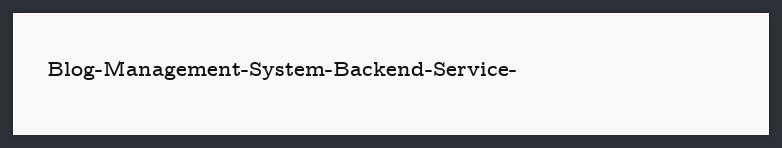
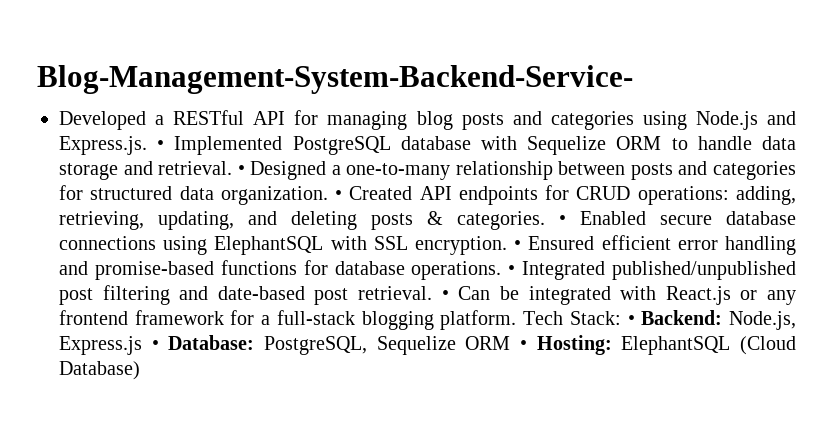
(517, 70) none -> [59,110,796,130] [59,136,797,155] [59,161,796,180] [59,185,796,205] [59,211,796,230] [59,235,796,255] [59,260,796,280] [59,285,797,305] [59,310,797,330] [59,335,796,355] [59,361,140,380] // Developed a RESTful API for managing blog posts and categories using Node.js and Express.js. • Implemented PostgreSQL database with Sequelize ORM to handle data storage and retrieval. • Designed a one-to-many relationship between posts and categories for structured data organization. • Created API endpoints for CRUD operations: adding, retrieving, updating, and deleting posts & categories. • Enabled secure database connections using ElephantSQL with SSL encryption. • Ensured efficient error handling and promise-based functions for database operations. • Integrated published/unpublished post filtering and date-based post retrieval. • Can be integrated with React.js or any frontend framework for a full-stack blogging platform. Tech Stack: • Backend: Node.js, Express.js • Database: PostgreSQL, Sequelize ORM • Hosting: ElephantSQL (Cloud Database)

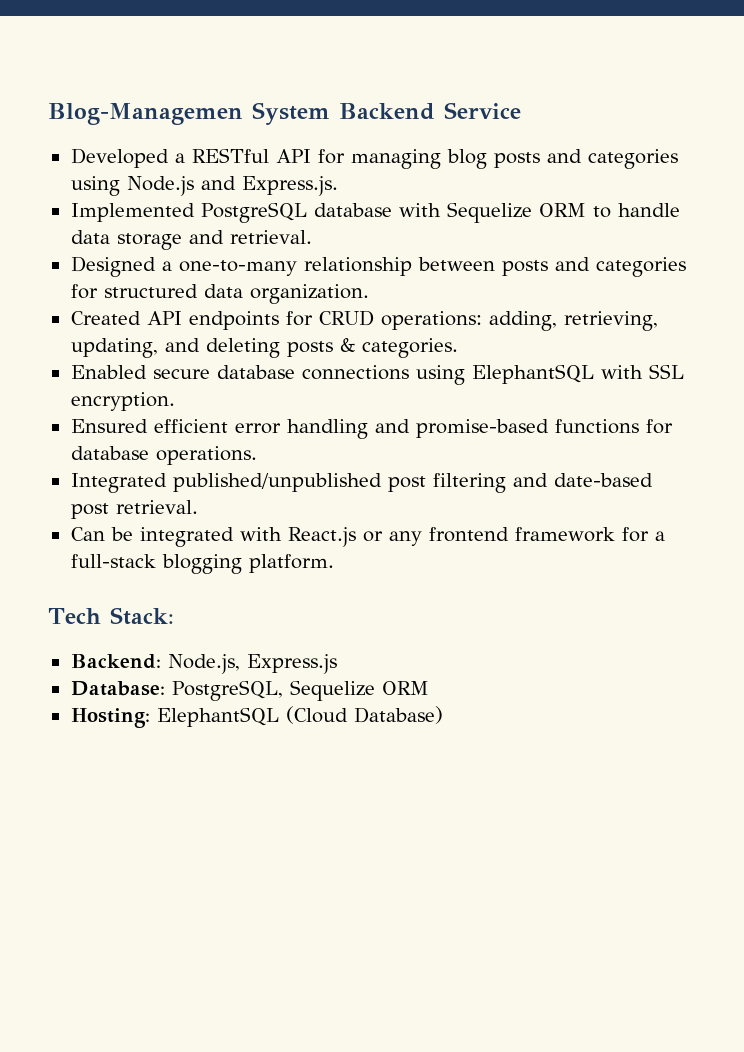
[37,65,633,94] Blog-Management-System-Backend-Service- -> [48,102,521,125] Blog-Managemen System Backend Service
[157,140,165,150] • -> (338, 186) //
[237,165,245,175] • -> (312, 237) //
[335,190,343,200] • -> (369, 294) //
[559,215,566,225] • -> (458, 348) //
[514,240,522,250] • -> (175, 401) //
[508,265,516,275] • -> (257, 455) //
[441,290,449,300] • -> (198, 507) //
(517, 320) none -> (334, 563) //
[627,315,635,325] • -> (174, 616) //
[151,340,159,350] • -> (337, 664) //
[520,340,527,350] • -> (429, 688) //

